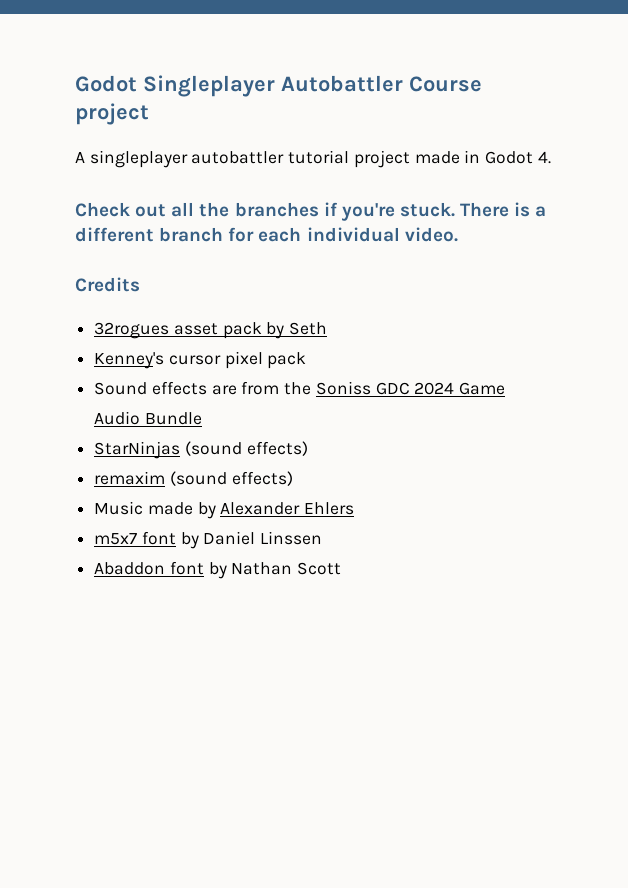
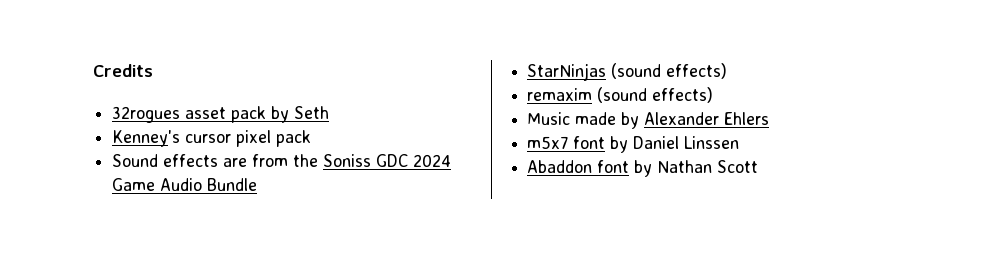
[75,75,482,97] [75,103,149,125] [75,150,551,168] [75,202,547,221] [75,227,458,242] Godot Singleplayer Autobattler Course project // A singleplayer autobattler tutorial project made in Godot 4. // Check out all the branches if you're stuck. There is a different branch for each individual video. // -> (93, 70) none

